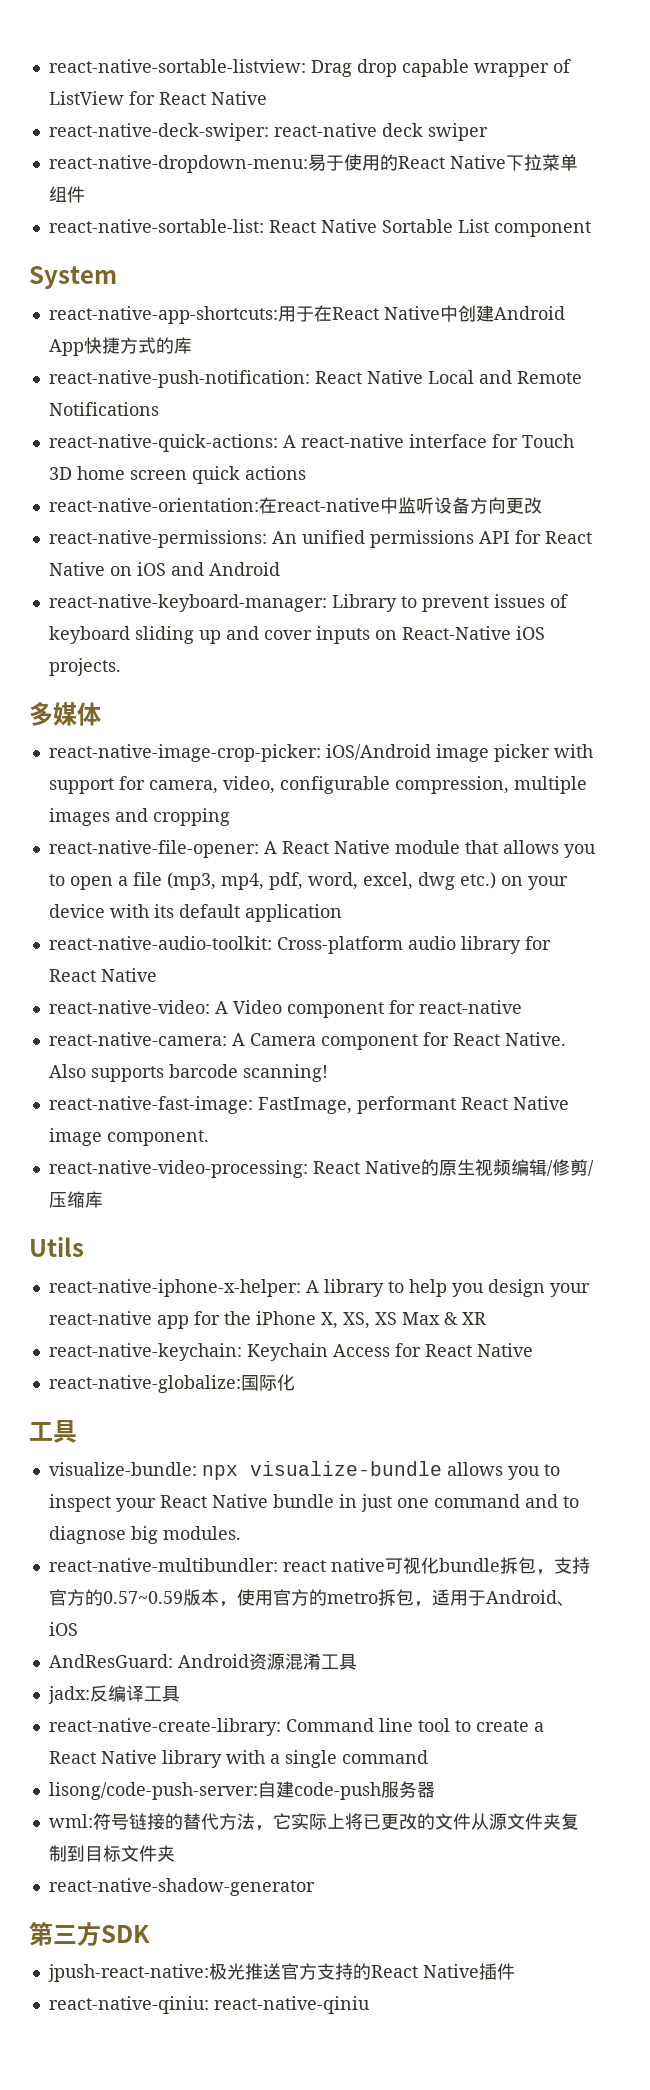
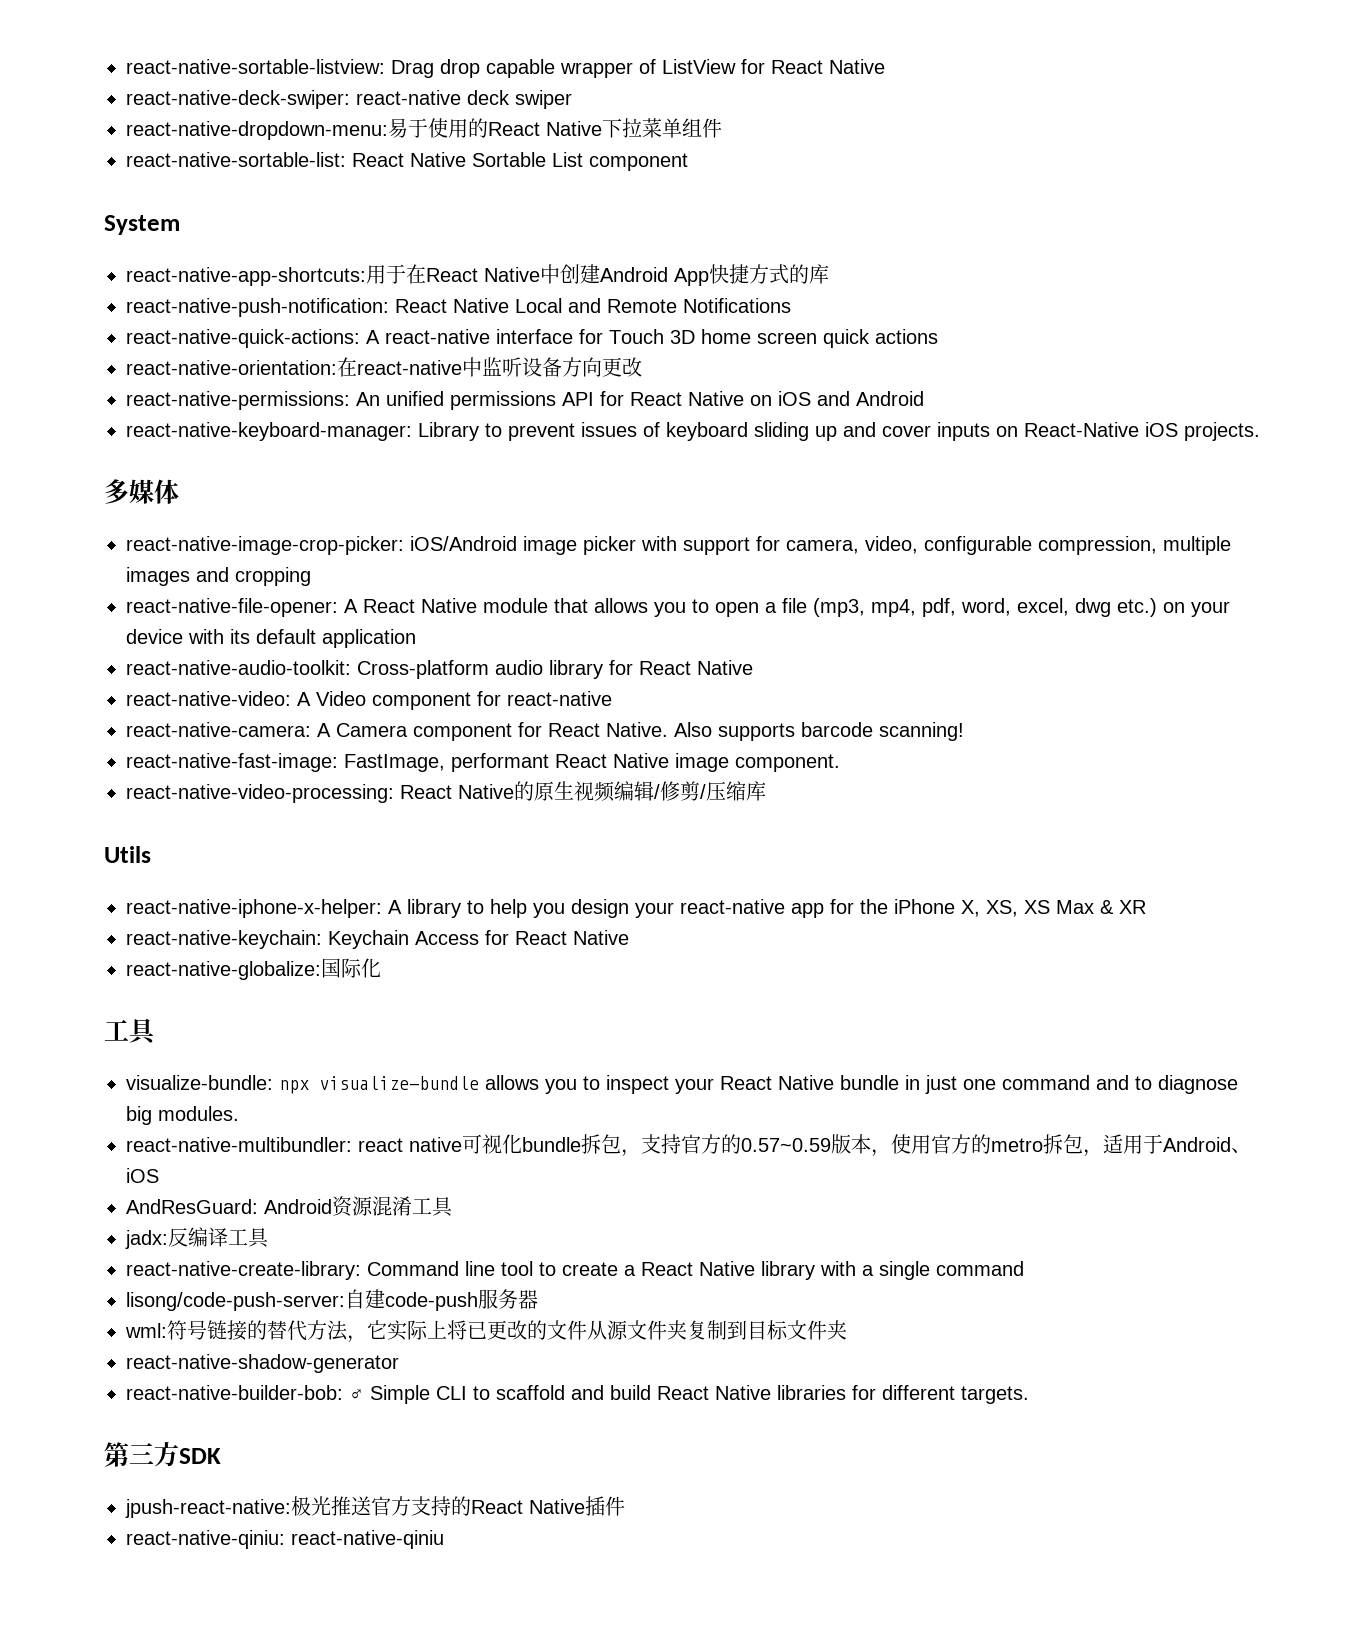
(315, 1887) none -> [126,1385,1029,1404] // react-native-builder-bob: ♂ Simple CLI to scaffold and build React Native libraries for different targets.

